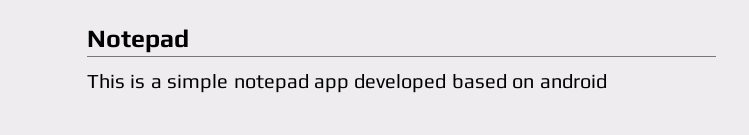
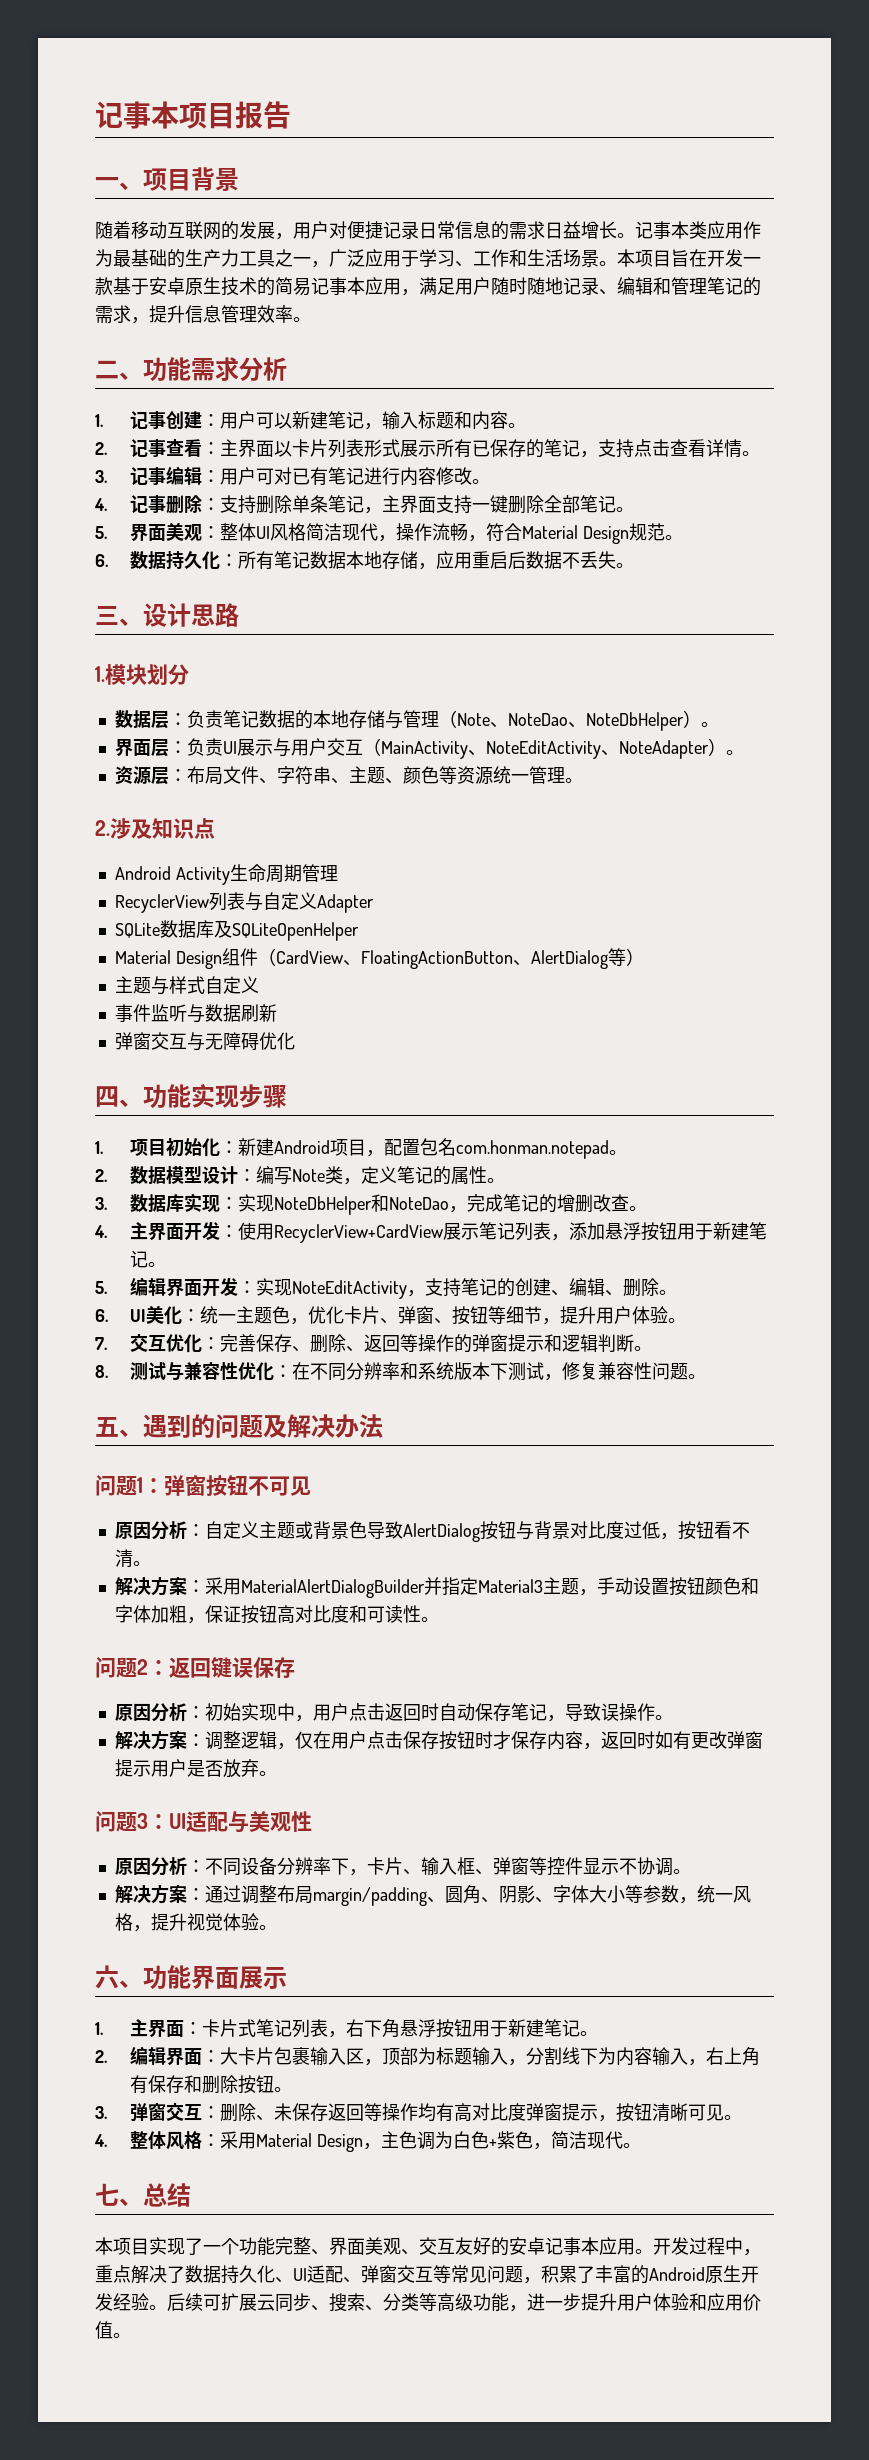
[87,29,189,53] [87,74,607,93] Notepad // This is a simple notepad app developed based on android -> [95,101,291,129] [95,167,239,191] [95,221,761,240] [95,249,761,268] [95,277,761,296] [95,305,311,324] [95,357,287,382] [95,411,527,430] [95,439,761,458] [95,466,491,486] [94,495,635,514] [95,522,684,544] [95,551,635,570] [95,603,239,627] [95,664,189,685] [114,710,719,731] [114,738,744,759] [114,766,583,785] [95,818,215,839] [114,864,338,885] [114,892,374,913] [114,920,359,941] [114,948,644,969] [114,976,259,995] [114,1004,277,1023] [114,1032,295,1051] [95,1084,287,1108] [95,1138,628,1159] [95,1166,506,1185] [95,1193,648,1215] [94,1221,768,1243] [130,1250,167,1268] [95,1277,678,1299] [95,1305,687,1325] [95,1334,653,1353] [95,1362,707,1381] [95,1414,383,1438] [95,1475,311,1496] [114,1521,750,1542] [114,1549,151,1568] [114,1576,759,1598] [114,1605,439,1624] [95,1657,295,1678] [114,1703,673,1722] [114,1730,763,1750] [114,1759,277,1778] [95,1811,312,1833] [114,1857,691,1876] [114,1884,751,1906] [114,1913,277,1932] [95,1965,287,1989] [95,2019,599,2038] [95,2046,761,2066] [130,2075,293,2094] [95,2103,743,2122] [94,2131,642,2152] [95,2183,191,2207] [95,2237,761,2256] [95,2265,759,2284] [95,2293,761,2312] [95,2321,131,2339] 记事本项目报告 // 一、项目背景 // 随着移动互联网的发展，用户对便捷记录日常信息的需求日益增长。记事本类应用作为最基础的生产力工具之一，广泛应用于学习、工作和生活场景。本项目旨在开发一款基于安卓原生技术的简易记事本应用，满足用户随时随地记录、编辑和管理笔记的需求，提升信息管理效率。 // 二、功能需求分析 // 1.记事创建：用户可以新建笔记，输入标题和内容。 // 2.记事查看：主界面以卡片列表形式展示所有已保存的笔记，支持点击查看详情。 // 3.记事编辑：用户可对已有笔记进行内容修改。 // 4.记事删除：支持删除单条笔记，主界面支持一键删除全部笔记。 // 5.界面美观：整体UI风格简洁现代，操作流畅，符合Material Design规范。 // 6.数据持久化：所有笔记数据本地存储，应用重启后数据不丢失。 // 三、设计思路 // 1.模块划分 // 数据层：负责笔记数据的本地存储与管理（Note、NoteDao、NoteDbHelper）。 // 界面层：负责UI展示与用户交互（MainActivity、NoteEditActivity、NoteAdapter）。 // 资源层：布局文件、字符串、主题、颜色等资源统一管理。 // 2.涉及知识点 // Android Activity生命周期管理 // RecyclerView列表与自定义Adapter // SQLite数据库及SQLiteOpenHelper // Material Design组件（CardView、FloatingActionButton、AlertDialog等） // 主题与样式自定义 // 事件监听与数据刷新 // 弹窗交互与无障碍优化 // 四、功能实现步骤 // 1.项目初始化：新建Android项目，配置包名com.honman.notepad。 // 2.数据模型设计：编写Note类，定义笔记的属性。 // 3.数据库实现：实现NoteDbHelper和NoteDao，完成笔记的增删改查。 // 4.主界面开发：使用RecyclerView+CardView展示笔记列表，添加悬浮按钮用于新建笔记。 // 5.编辑界面开发：实现NoteEditActivity，支持笔记的创建、编辑、删除。 // 6. UI美化：统一主题色，优化卡片、弹窗、按钮等细节，提升用户体验。 // 7.交互优化：完善保存、删除、返回等操作的弹窗提示和逻辑判断。 // 8.测试与兼容性优化：在不同分辨率和系统版本下测试，修复兼容性问题。 // 五、遇到的问题及解决办法 // 问题1：弹窗按钮不可见 // 原因分析：自定义主题或背景色导致AlertDialog按钮与背景对比度过低，按钮看不清。 // 解决方案：采用MaterialAlertDialogBuilder并指定Material3主题，手动设置按钮颜色和字体加粗，保证按钮高对比度和可读性。 // 问题2：返回键误保存 // 原因分析：初始实现中，用户点击返回时自动保存笔记，导致误操作。 // 解决方案：调整逻辑，仅在用户点击保存按钮时才保存内容，返回时如有更改弹窗提示用户是否放弃。 // 问题3：UI适配与美观性 // 原因分析：不同设备分辨率下，卡片、输入框、弹窗等控件显示不协调。 // 解决方案：通过调整布局margin/padding、圆角、阴影、字体大小等参数，统一风格，提升视觉体验。 // 六、功能界面展示 // 1.主界面：卡片式笔记列表，右下角悬浮按钮用于新建笔记。 // 2.编辑界面：大卡片包裹输入区，顶部为标题输入，分割线下为内容输入，右上角有保存和删除按钮。 // 3.弹窗交互：删除、未保存返回等操作均有高对比度弹窗提示，按钮清晰可见。 // 4.整体风格：采用Material Design，主色调为白色+紫色，简洁现代。 // 七、总结 // 本项目实现了一个功能完整、界面美观、交互友好的安卓记事本应用。开发过程中，重点解决了数据持久化、UI适配、弹窗交互等常见问题，积累了丰富的Android原生开发经验。后续可扩展云同步、搜索、分类等高级功能，进一步提升用户体验和应用价值。

